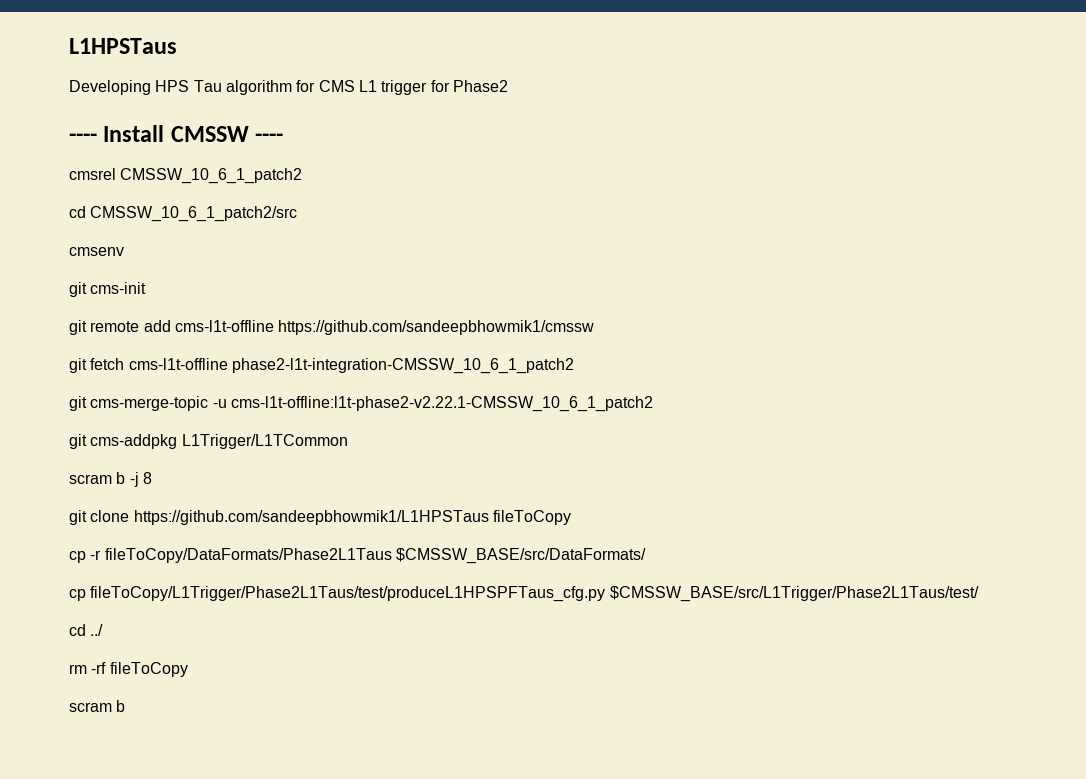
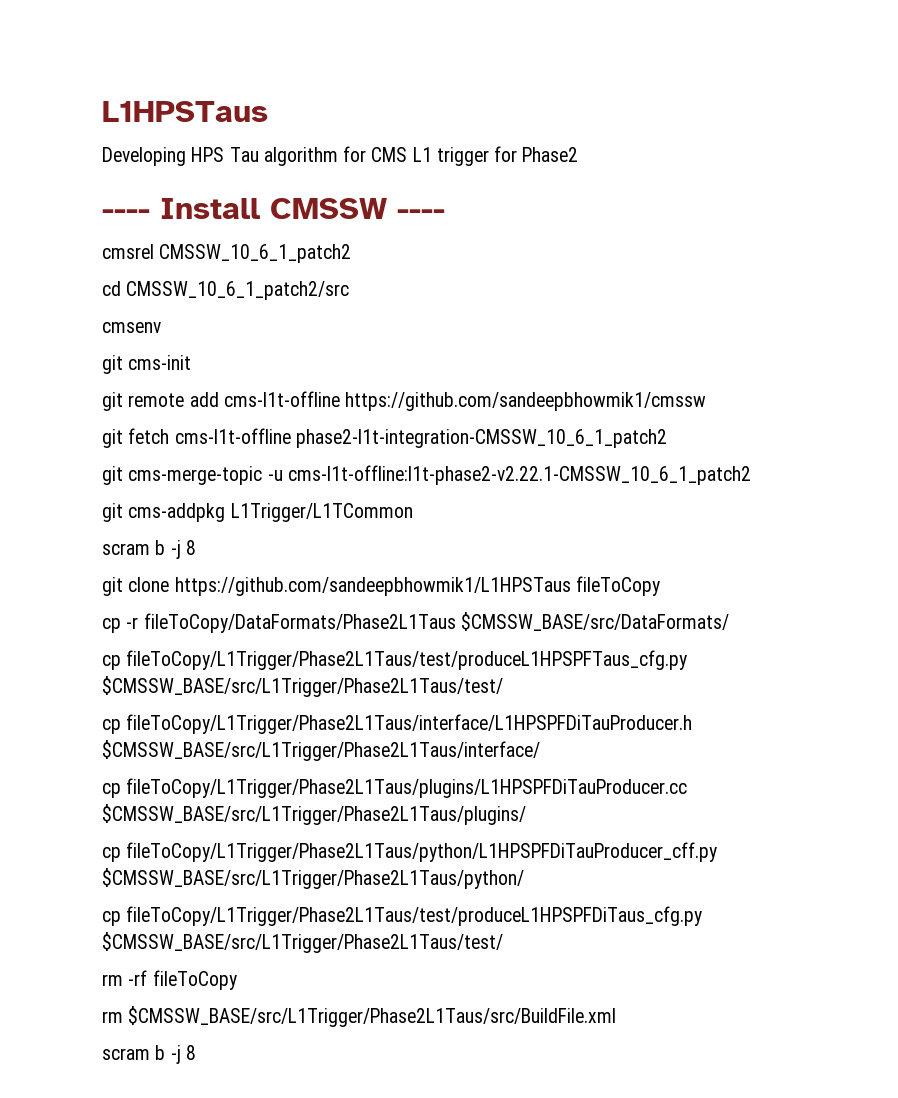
[69,624,104,636] cd ../ -> [102,714,693,734] [102,740,540,761] [102,778,688,798] [102,804,526,825] [102,842,718,862] [102,868,524,889] [102,906,703,926] [102,932,503,953] cp fileToCopy/L1Trigger/Phase2L1Taus/interface/L1HPSPFDiTauProducer.h $CMSSW_BASE/src/L1Trigger/Phase2L1Taus/interface/ // cp fileToCopy/L1Trigger/Phase2L1Taus/plugins/L1HPSPFDiTauProducer.cc $CMSSW_BASE/src/L1Trigger/Phase2L1Taus/plugins/ // cp fileToCopy/L1Trigger/Phase2L1Taus/python/L1HPSPFDiTauProducer_cff.py $CMSSW_BASE/src/L1Trigger/Phase2L1Taus/python/ // cp fileToCopy/L1Trigger/Phase2L1Taus/test/produceL1HPSPFDiTaus_cfg.py $CMSSW_BASE/src/L1Trigger/Phase2L1Taus/test/
[69,700,126,712] // scram b -> [102,1006,617,1027] [102,1045,196,1064] // rm $CMSSW_BASE/src/L1Trigger/Phase2L1Taus/src/BuildFile.xml // scram b -j 8

